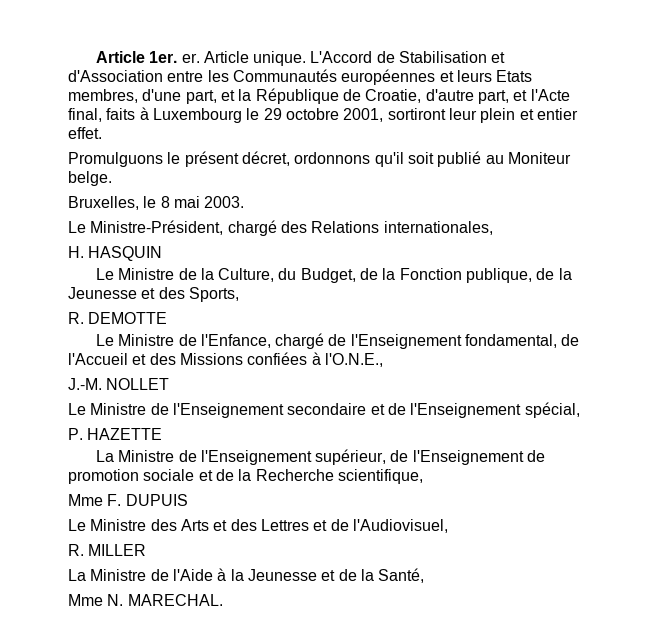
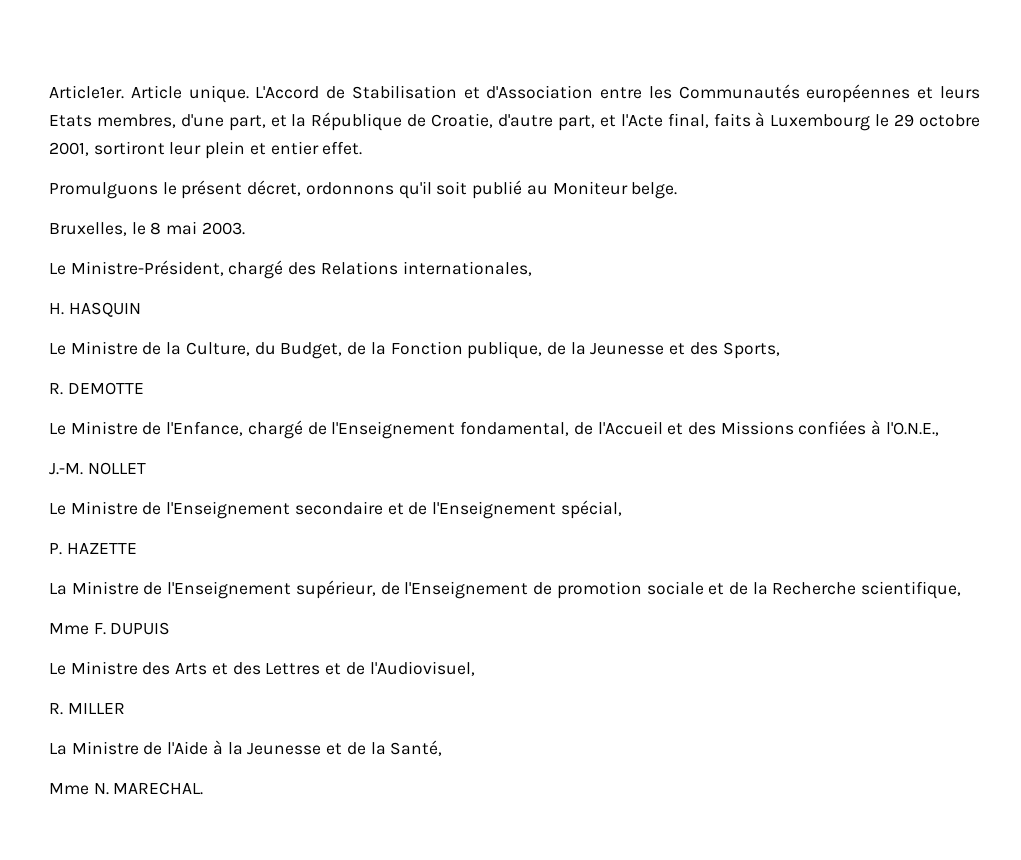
[95,51,200,63] Article 1er. er. -> [49,85,124,99] Article1er.

